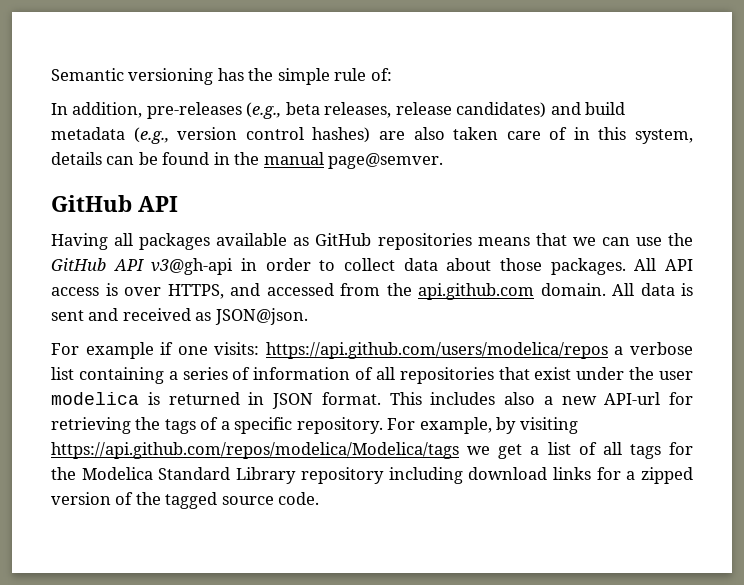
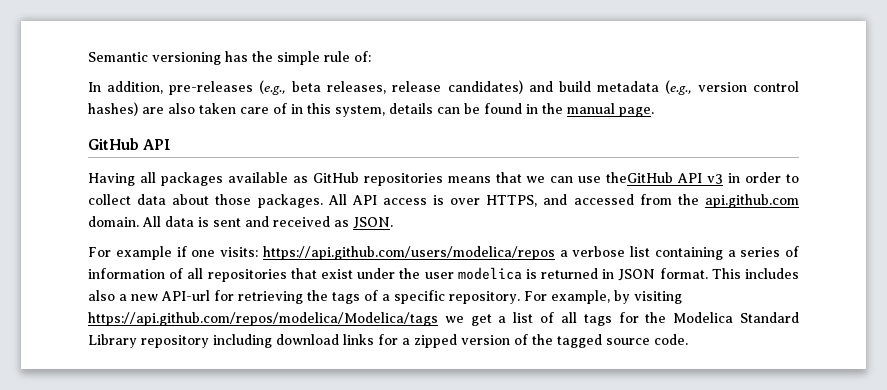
[328,153,444,169] page@semver. -> [619,107,654,117] page.
[668,233,694,246] [51,258,234,275] the GitHub API v3@gh-api -> [606,172,724,184] theGitHub API v3
[214,308,308,325] JSON@json. -> [353,217,393,229] JSON.

